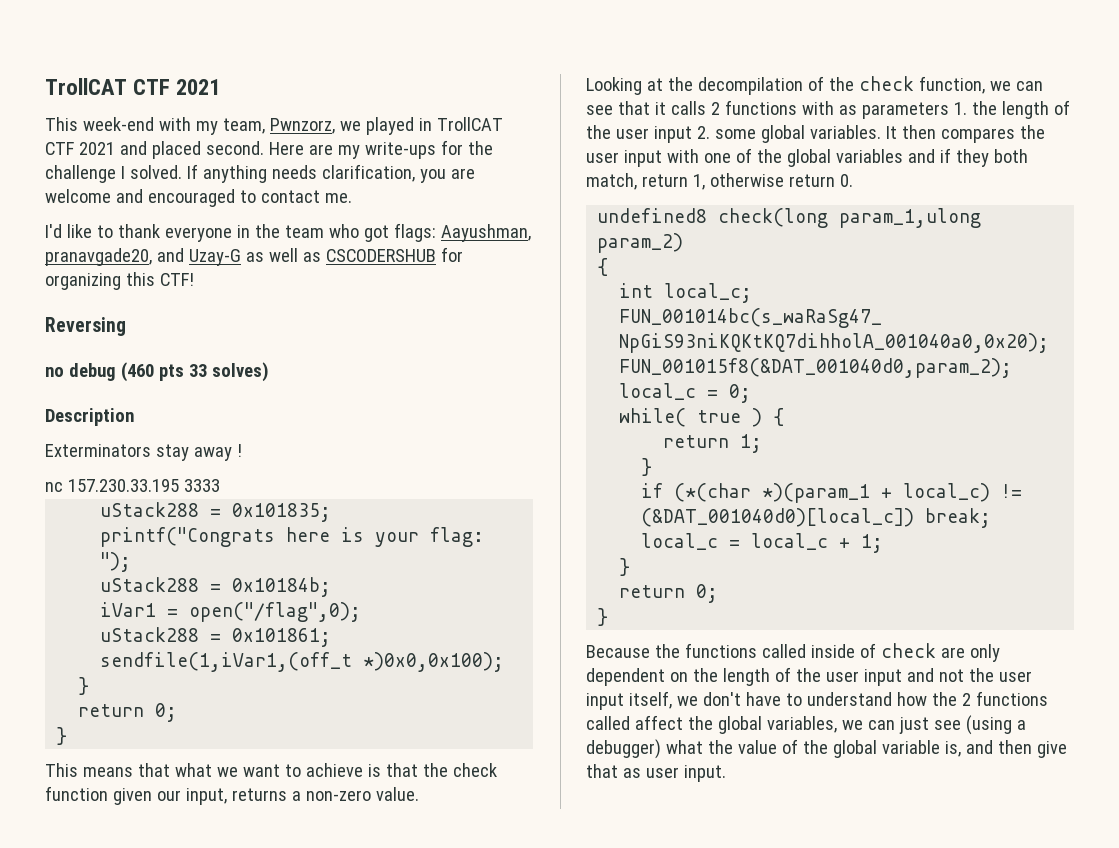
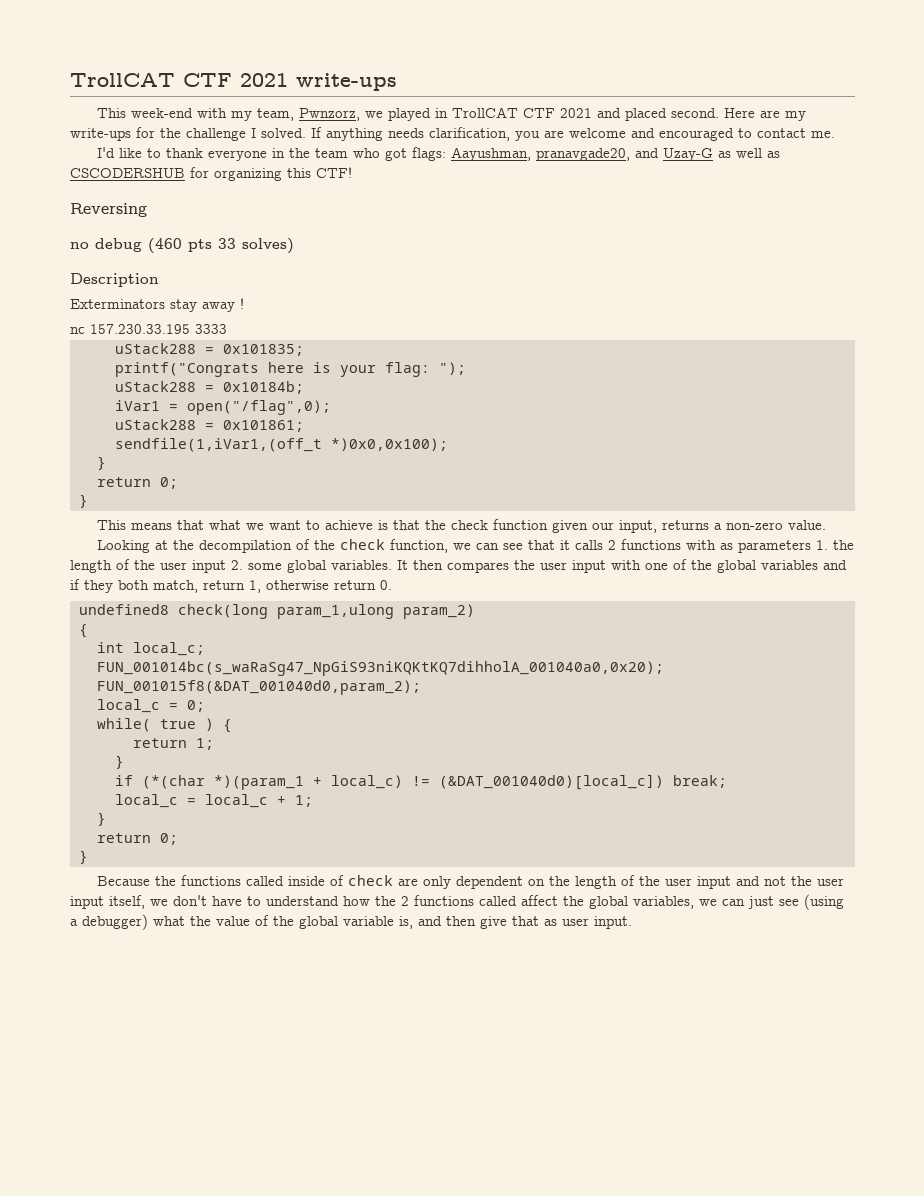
[45,78,221,95] TrollCAT CTF 2021 -> [70,73,397,91] TrollCAT CTF 2021 write-ups

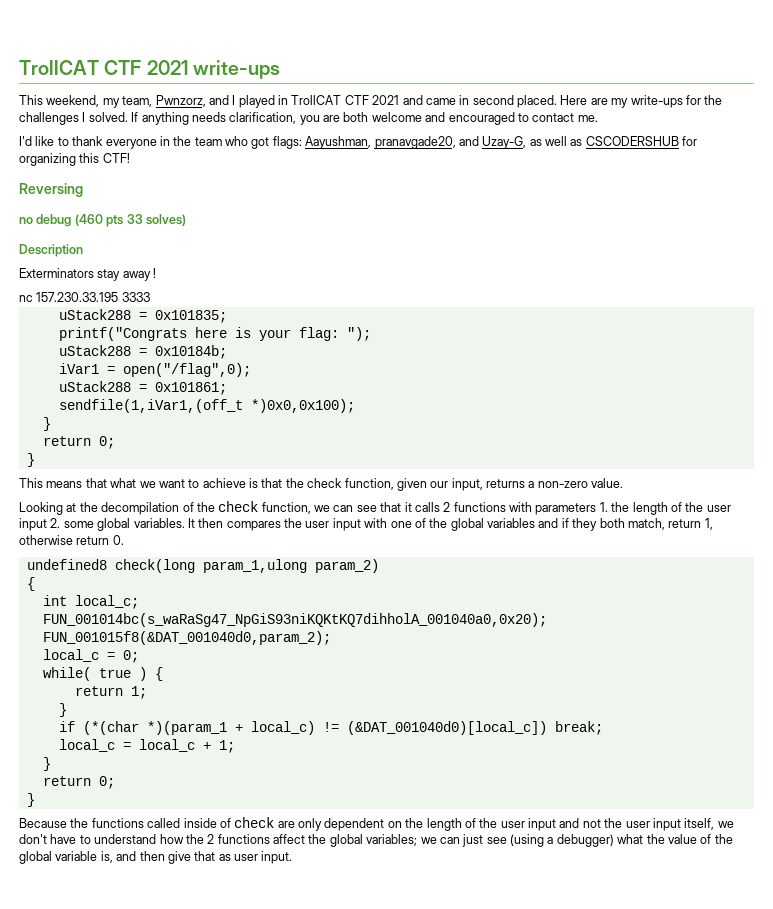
[130,108,227,118] week-end with -> [46,95,100,107] weekend,
[364,111,383,118] we -> [208,95,236,105] and I
[624,108,719,121] placed second. -> [425,95,557,108] came in second placed.
[186,128,246,141] challenge -> [19,112,79,125] challenges
(564, 134) none -> [343,112,369,122] both
[662,148,713,161] Uzay-G -> [482,136,527,149] Uzay-G,
[492,519,548,530] function -> [344,478,394,490] function,
[719,543,733,550] as -> (532, 507) none
[479,896,517,906] called -> (270, 839) none
[633,896,694,909] variables, -> [366,834,418,846] variables;

